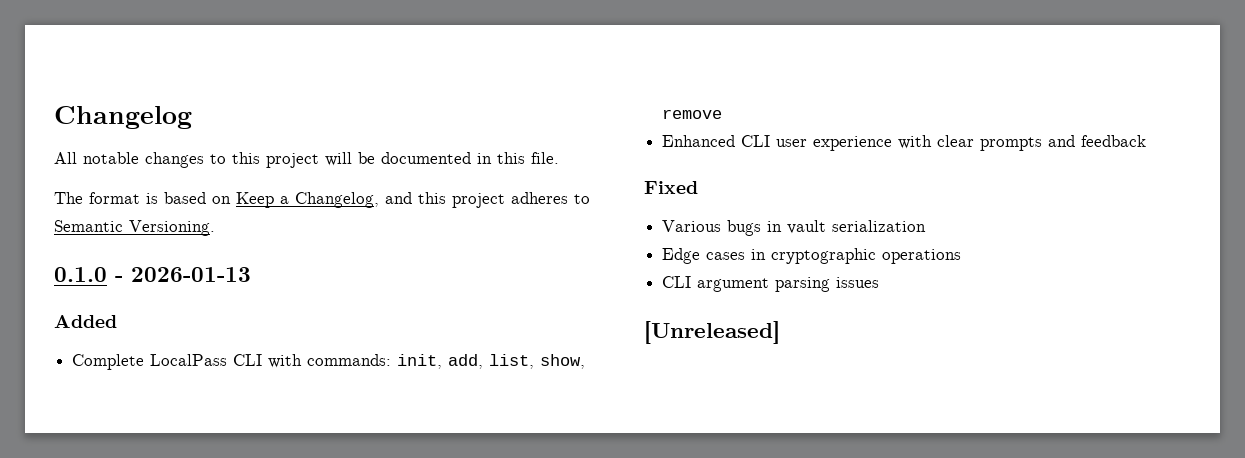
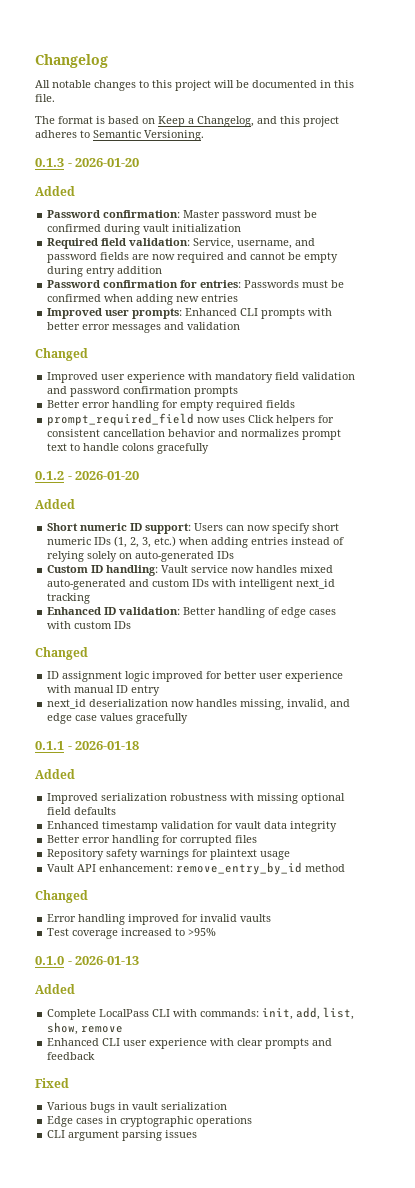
(215, 228) none -> [35,158,140,167] [35,186,75,196] [47,210,318,221] [47,224,242,235] [47,238,316,249] [47,252,339,263] [47,266,163,277] [47,280,345,288] [47,294,239,305] [47,308,333,319] [47,322,241,333] [35,348,88,361] [47,372,356,383] [47,386,239,397] [47,400,296,411] [47,413,335,426] [47,429,342,440] [47,443,210,454] [35,471,140,480] [35,499,75,509] [47,523,340,534] [47,536,345,548] [47,551,235,562] [47,565,334,576] [47,579,336,590] [47,593,91,604] [47,607,337,618] [47,621,132,629] [35,647,88,660] [47,671,344,682] [47,685,161,696] [47,699,351,710] [47,713,189,724] [35,741,140,750] [35,769,75,779] [47,793,346,804] [47,807,117,815] [47,821,338,832] [47,835,258,846] [47,849,291,860] [47,862,346,875] [35,890,88,903] [47,914,272,925] [47,928,217,939] // 0.1.3 - 2026-01-20 // Added // Password confirmation: Master password must be confirmed during vault initialization // Required field validation: Service, username, and password fields are now required and cannot be empty during entry addition // Password confirmation for entries: Passwords must be confirmed when adding new entries // Improved user prompts: Enhanced CLI prompts with better error messages and validation // Changed // Improved user experience with mandatory field validation and password confirmation prompts // Better error handling for empty required fields // prompt_required_field now uses Click helpers for consistent cancellation behavior and normalizes prompt text to handle colons gracefully // 0.1.2 - 2026-01-20 // Added // Short numeric ID support: Users can now specify short numeric IDs (1, 2, 3, etc.) when adding entries instead of relying solely on auto-generated IDs // Custom ID handling: Vault service now handles mixed auto-generated and custom IDs with intelligent next_id tracking // Enhanced ID validation: Better handling of edge cases with custom IDs // Changed // ID assignment logic improved for better user experience with manual ID entry // next_id deserialization now handles missing, invalid, and edge case values gracefully // 0.1.1 - 2026-01-18 // Added // Improved serialization robustness with missing optional field defaults // Enhanced timestamp validation for vault data integrity // Better error handling for corrupted files // Repository safety warnings for plaintext usage // Vault API enhancement: remove_entry_by_id method // Changed // Error handling improved for invalid vaults // Test coverage increased to >95%
[644,321,780,344] // [Unreleased] -> (198, 1134) none

